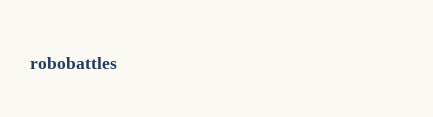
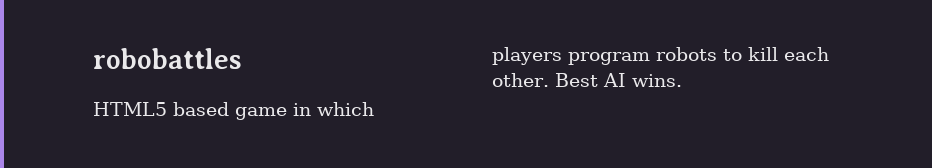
(117, 63) none -> [93,102,374,120] [492,47,829,65] [492,73,682,87] // HTML5 based game in which players program robots to kill each other. Best AI wins.

